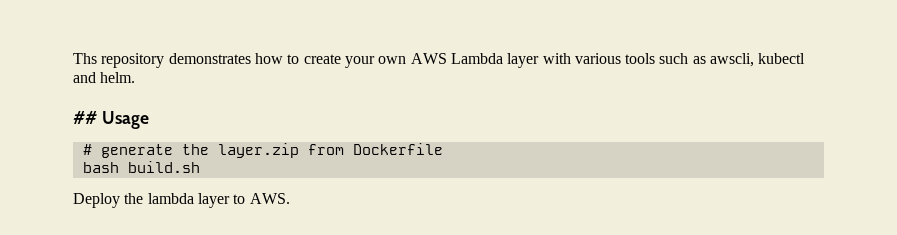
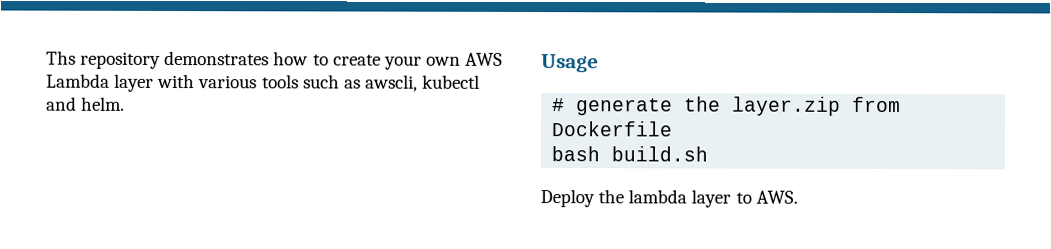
[73,111,97,124] ## -> (126, 103) none

